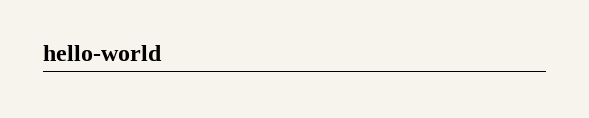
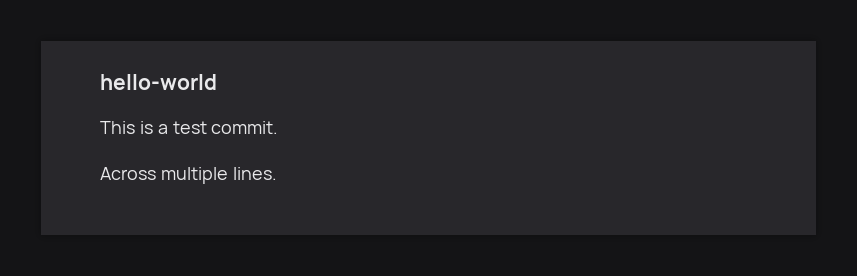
(162, 53) none -> [100,121,279,134] [100,167,277,184] // This is a test commit. // Across multiple lines.

